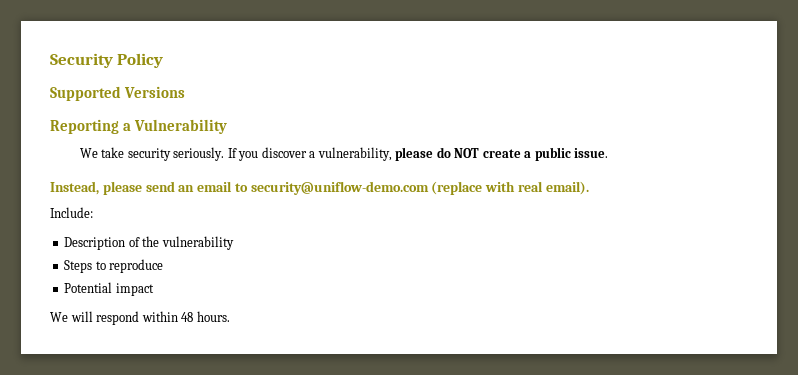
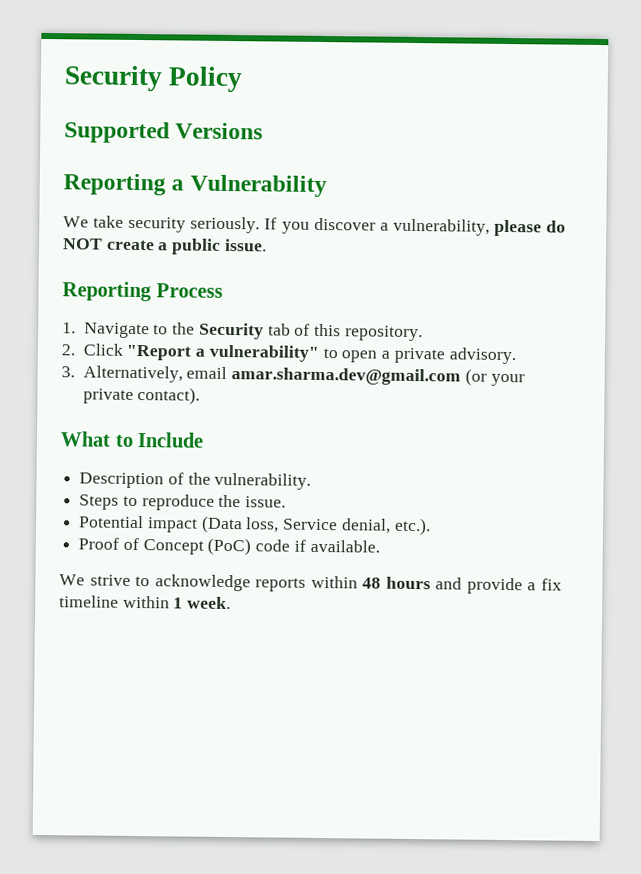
[50,181,589,195] [50,207,93,218] Instead, please send an email to security@uniflow-demo.com (replace with real email). // Include: -> [62,281,223,302] [62,322,423,342] [61,343,516,365] [61,365,525,387] [82,387,201,405] [60,431,205,448] Reporting Process // 1. Navigate to the Security tab of this repository. // 2. Click "Report a vulnerability" to open a private advisory. // 3. Alternatively, email amar.sharma.dev@gmail.com (or your private contact). // What to Include
[161,236,234,250] vulnerability -> [214,472,312,490] vulnerability.
(164, 266) none -> [218,494,287,508] the issue.
[50,311,230,325] // We will respond within 48 hours. -> [200,515,431,536] [78,537,380,556] [59,574,562,595] [59,595,232,610] (Data loss, Service denial, etc.). // Proof of Concept (PoC) code if available. // We strive to acknowledge reports within 48 hours and provide a fix timeline within 1 week.

